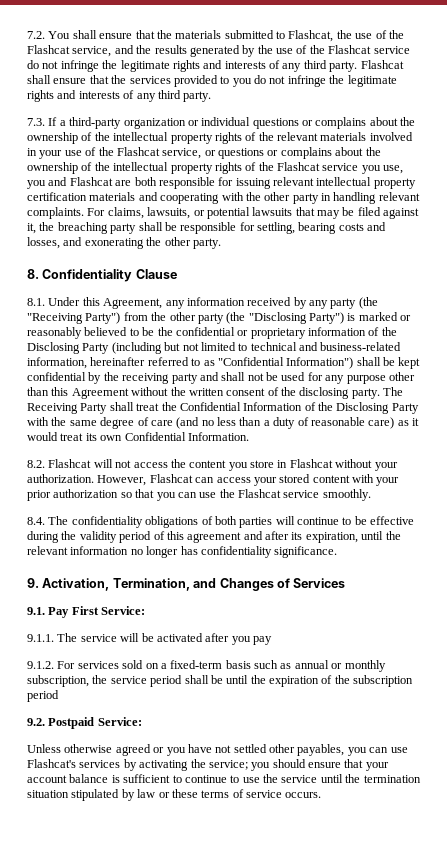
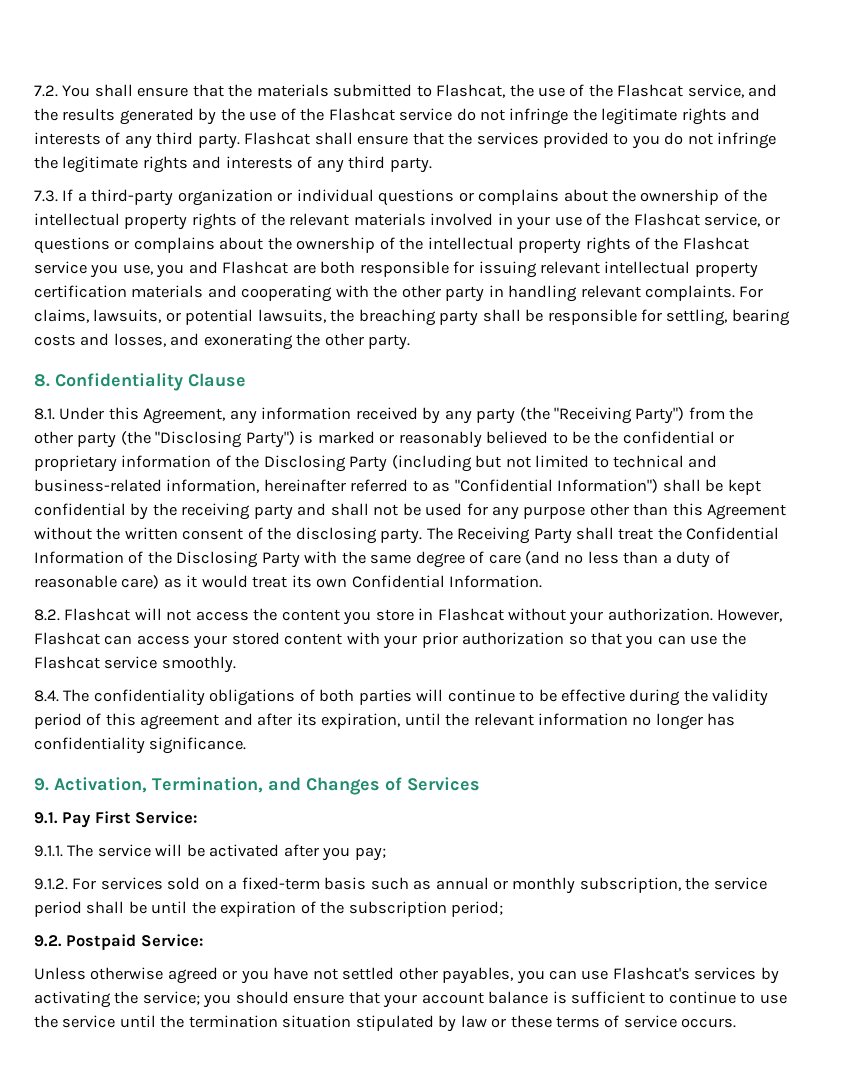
[252,207,420,219] [27,223,36,234] lawsuits that may be filed against it, -> [257,309,326,323] lawsuits,
[253,636,272,645] pay -> [354,847,386,861] pay;
[27,690,59,702] period -> [451,901,504,917] period;

